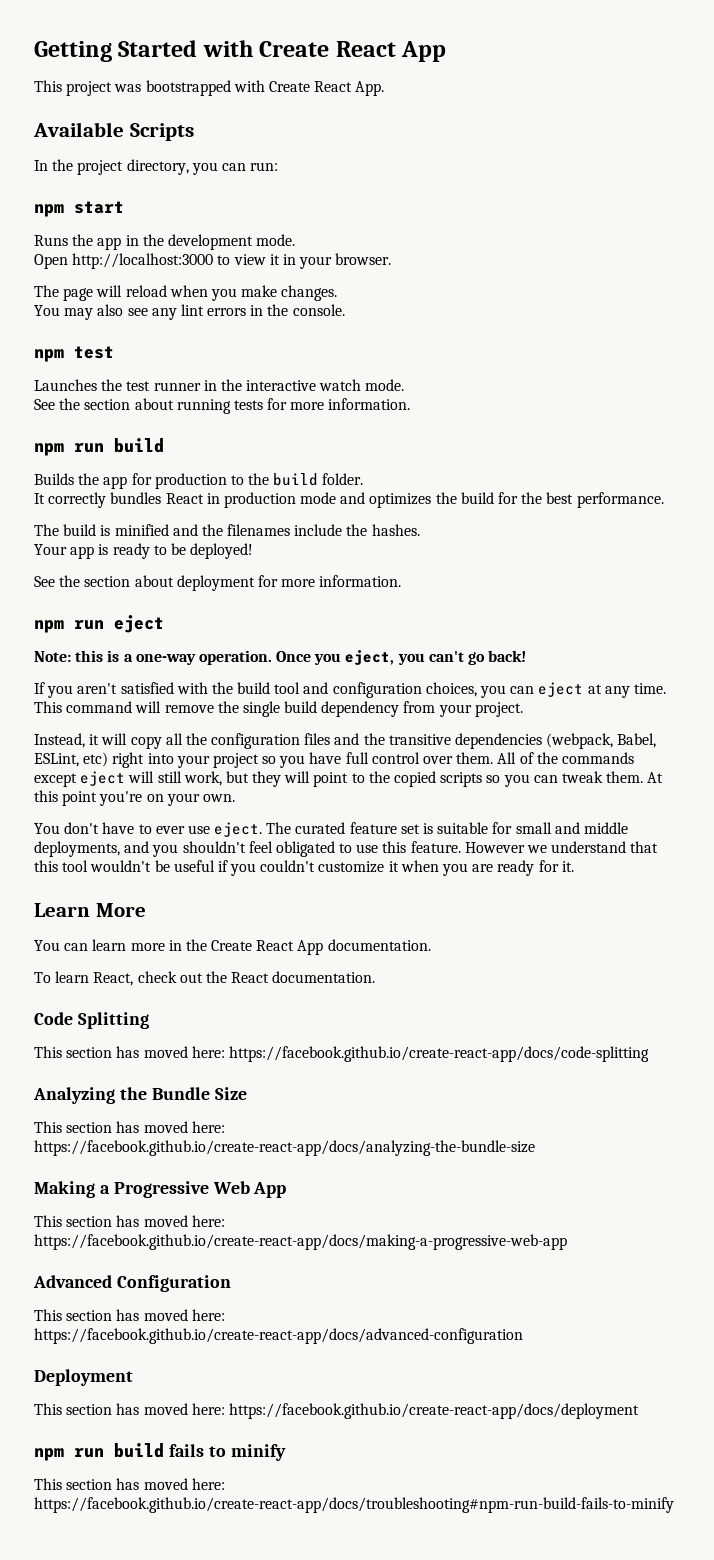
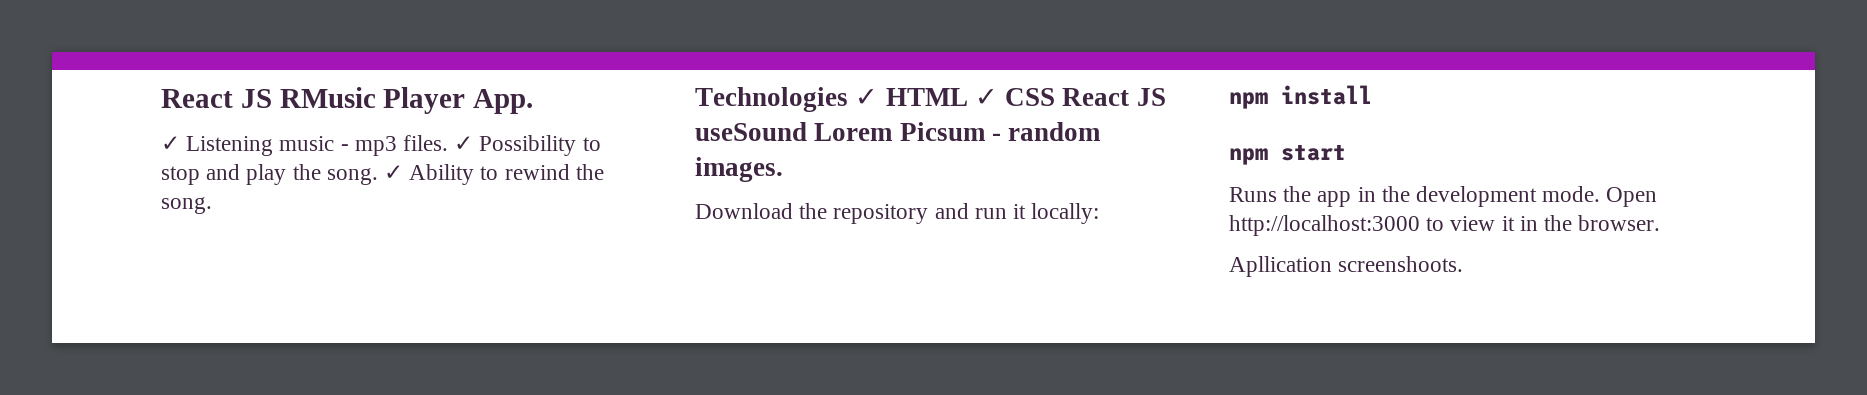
[34,40,447,62] [34,80,385,96] [33,122,194,141] [34,159,279,175] Getting Started with Create React App // This project was bootstrapped with Create React App. // Available Scripts // In the project directory, you can run: -> [161,87,534,114] [161,135,601,156] [161,164,604,185] [161,197,212,214] [695,87,1166,112] [695,122,1102,141] [695,157,783,182] [695,203,1100,224] [1229,85,1372,109] React JS RMusic Player App. // ✓ Listening music - mp3 files. ✓ Possibility to stop and play the song. ✓ Ability to rewind the song. // Technologies ✓ HTML ✓ CSS React JS useSound Lorem Picsum - random images. // Download the repository and run it locally: // npm install
(296, 240) // -> (1601, 194) none
[299,256,333,269] your -> [1544,215,1573,231] the
[34,285,338,301] [34,304,345,320] [34,346,114,362] [34,379,405,391] [34,398,411,414] [34,438,164,456] [34,473,364,489] [34,492,664,508] [34,524,420,536] [34,543,254,559] [34,575,402,591] [34,615,164,633] [34,650,527,665] [34,682,666,698] [34,701,523,717] [34,733,657,749] [34,752,634,768] [34,771,664,787] [34,790,235,806] [34,822,628,837] [34,841,659,857] [34,860,574,876] [34,903,146,917] [34,939,431,955] [34,971,376,986] [34,1012,149,1029] [34,1046,649,1062] [33,1087,247,1104] [34,1121,225,1133] [34,1140,535,1156] [34,1181,287,1198] [34,1215,225,1227] [34,1234,567,1250] [33,1275,231,1292] [34,1309,225,1321] [34,1328,523,1344] [34,1369,133,1386] [34,1403,639,1419] [34,1443,286,1461] [34,1478,225,1490] [34,1497,674,1513] The page will reload when you make changes. // You may also see any lint errors in the console. // npm test // Launches the test runner in the interactive watch mode. // See the section about running tests for more information. // npm run build // Builds the app for production to the build folder. // It correctly bundles React in production mode and optimizes the build for the best performance. // The build is minified and the filenames include the hashes. // Your app is ready to be deployed! // See the section about deployment for more information. // npm run eject // Note: this is a one-way operation. Once you eject, you can't go back! // If you aren't satisfied with the build tool and configuration choices, you can eject at any time. This command will remove the single build dependency from your project. // Instead, it will copy all the configuration files and the transitive dependencies (webpack, Babel, ESLint, etc) right into your project so you have full control over them. All of the commands except eject will still work, but they will point to the copied scripts so you can tweak them. At this point you're on your own. // You don't have to ever use eject. The curated feature set is suitable for small and middle deployments, and you shouldn't feel obligated to use this feature. However we understand that this tool wouldn't be useful if you couldn't customize it when you are ready for it. // Learn More // You can learn more in the Create React App documentation. // To learn React, check out the React documentation. // Code Splitting // This section has moved here: https://facebook.github.io/create-react-app/docs/code-splitting // Analyzing the Bundle Size // This section has moved here: https://facebook.github.io/create-react-app/docs/analyzing-the-bundle-size // Making a Progressive Web App // This section has moved here: https://facebook.github.io/create-react-app/docs/making-a-progressive-web-app // Advanced Configuration // This section has moved here: https://facebook.github.io/create-react-app/docs/advanced-configuration // Deployment // This section has moved here: https://facebook.github.io/create-react-app/docs/deployment // npm run build fails to minify // This section has moved here: https://facebook.github.io/create-react-app/docs/troubleshooting#npm-run-build-fails-to-minify -> [1229,256,1464,277] Apllication screenshoots.

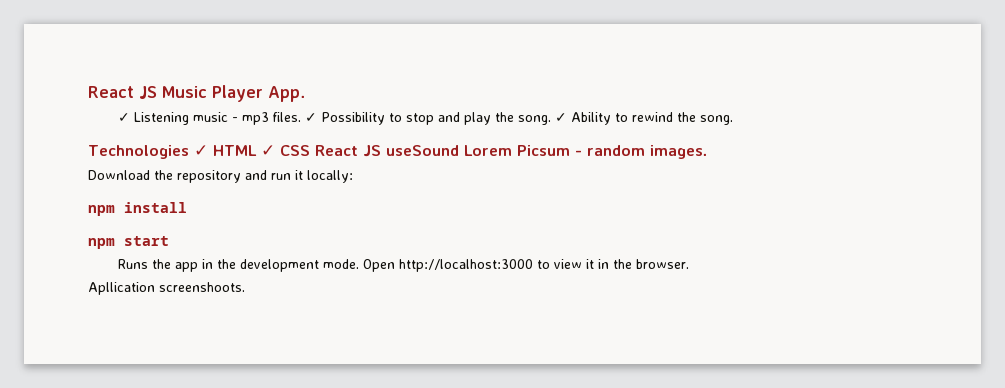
[161,87,376,108] React JS RMusic -> [88,86,207,99] React JS Music

